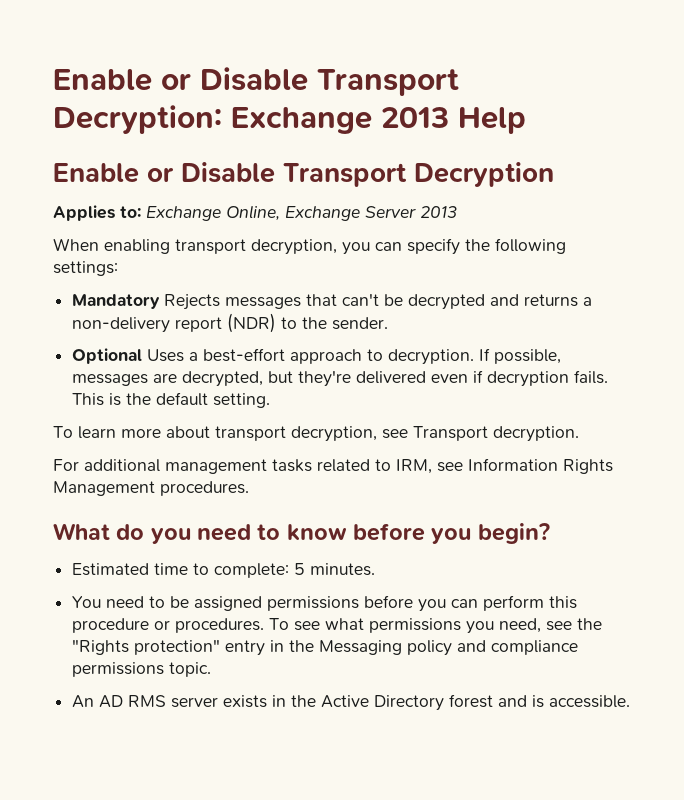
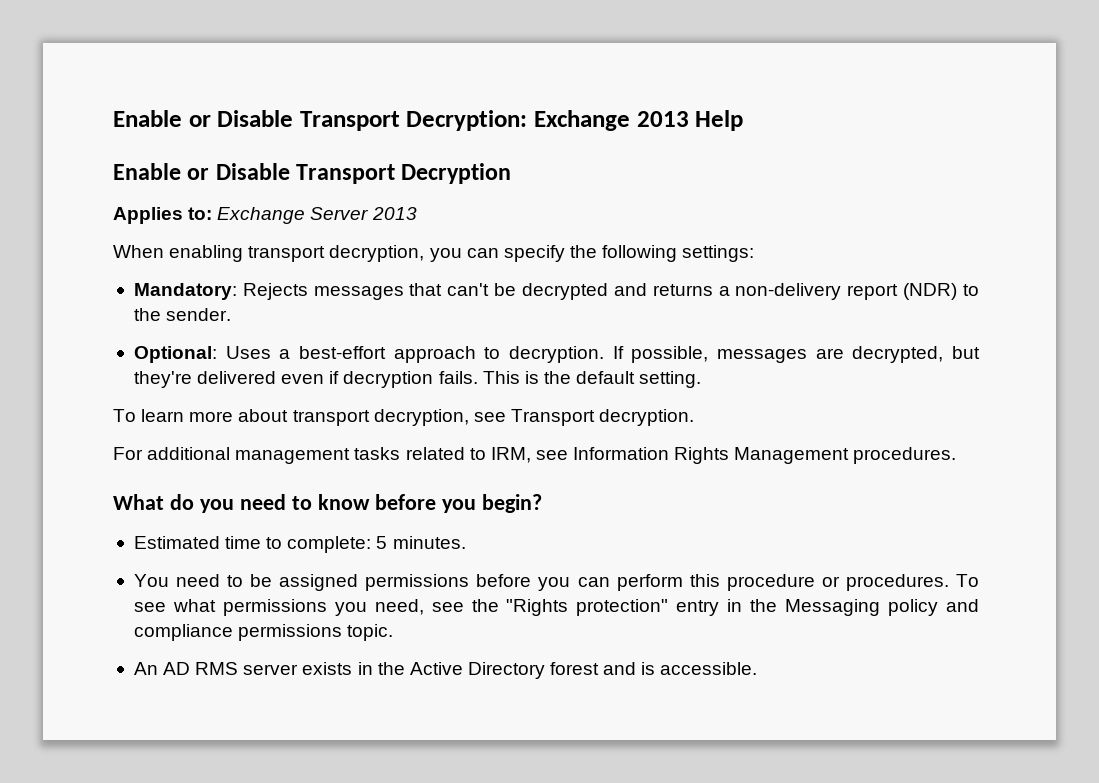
[226,205,360,221] Online, Exchange -> (306, 215) none
[72,294,161,309] Mandatory -> [133,283,237,300] Mandatory:
[72,348,143,364] Optional -> [133,346,217,363] Optional:

